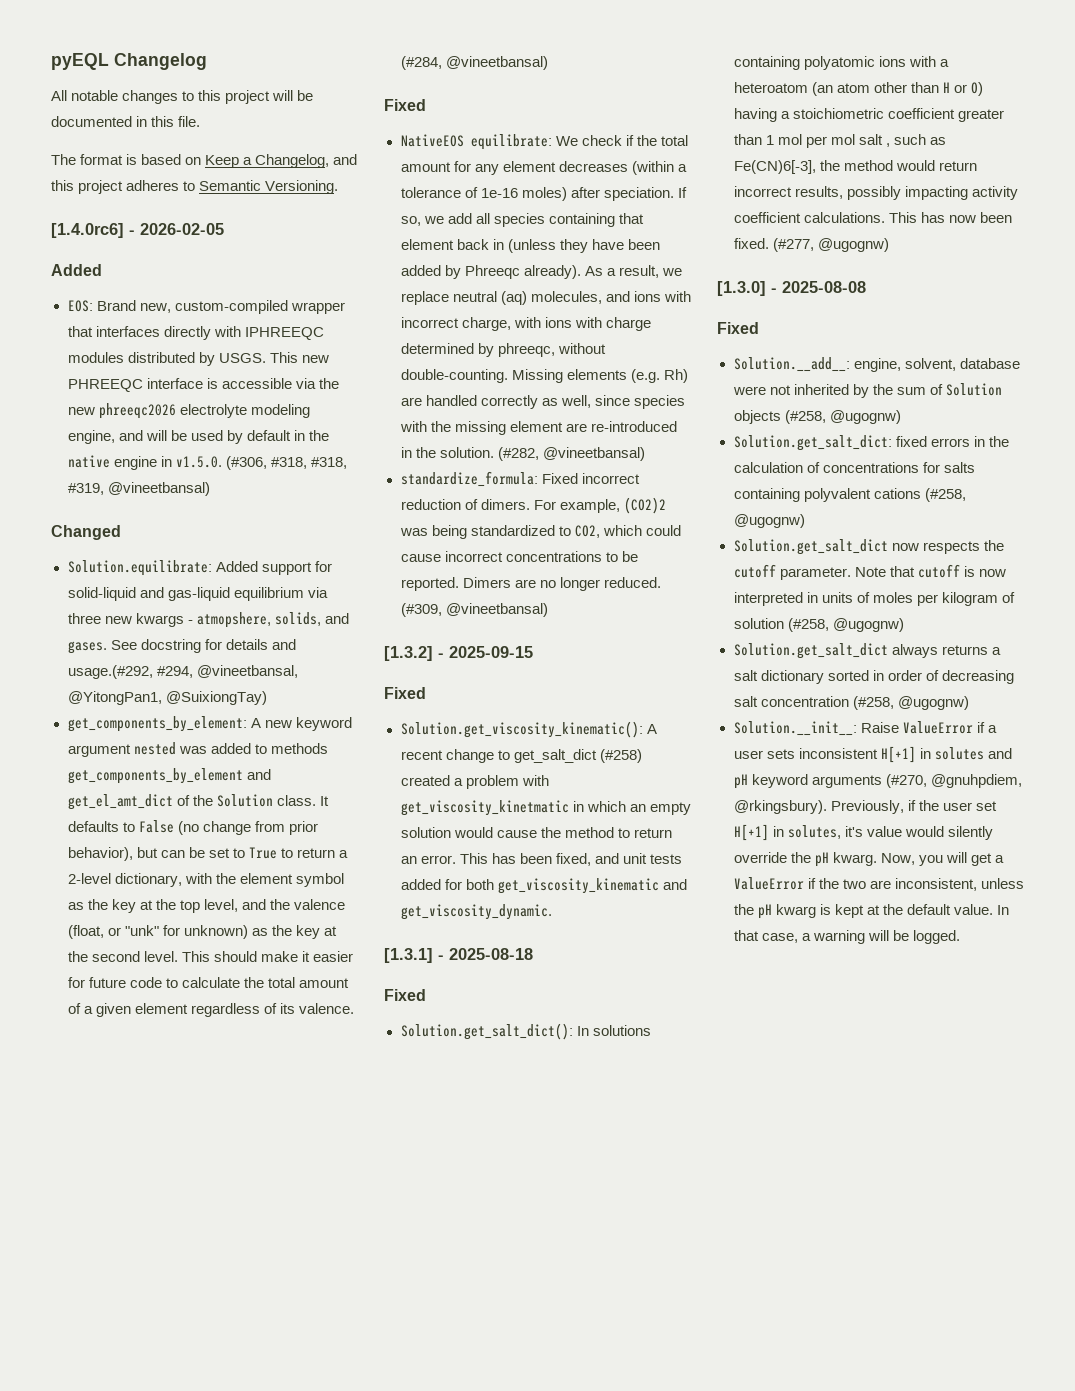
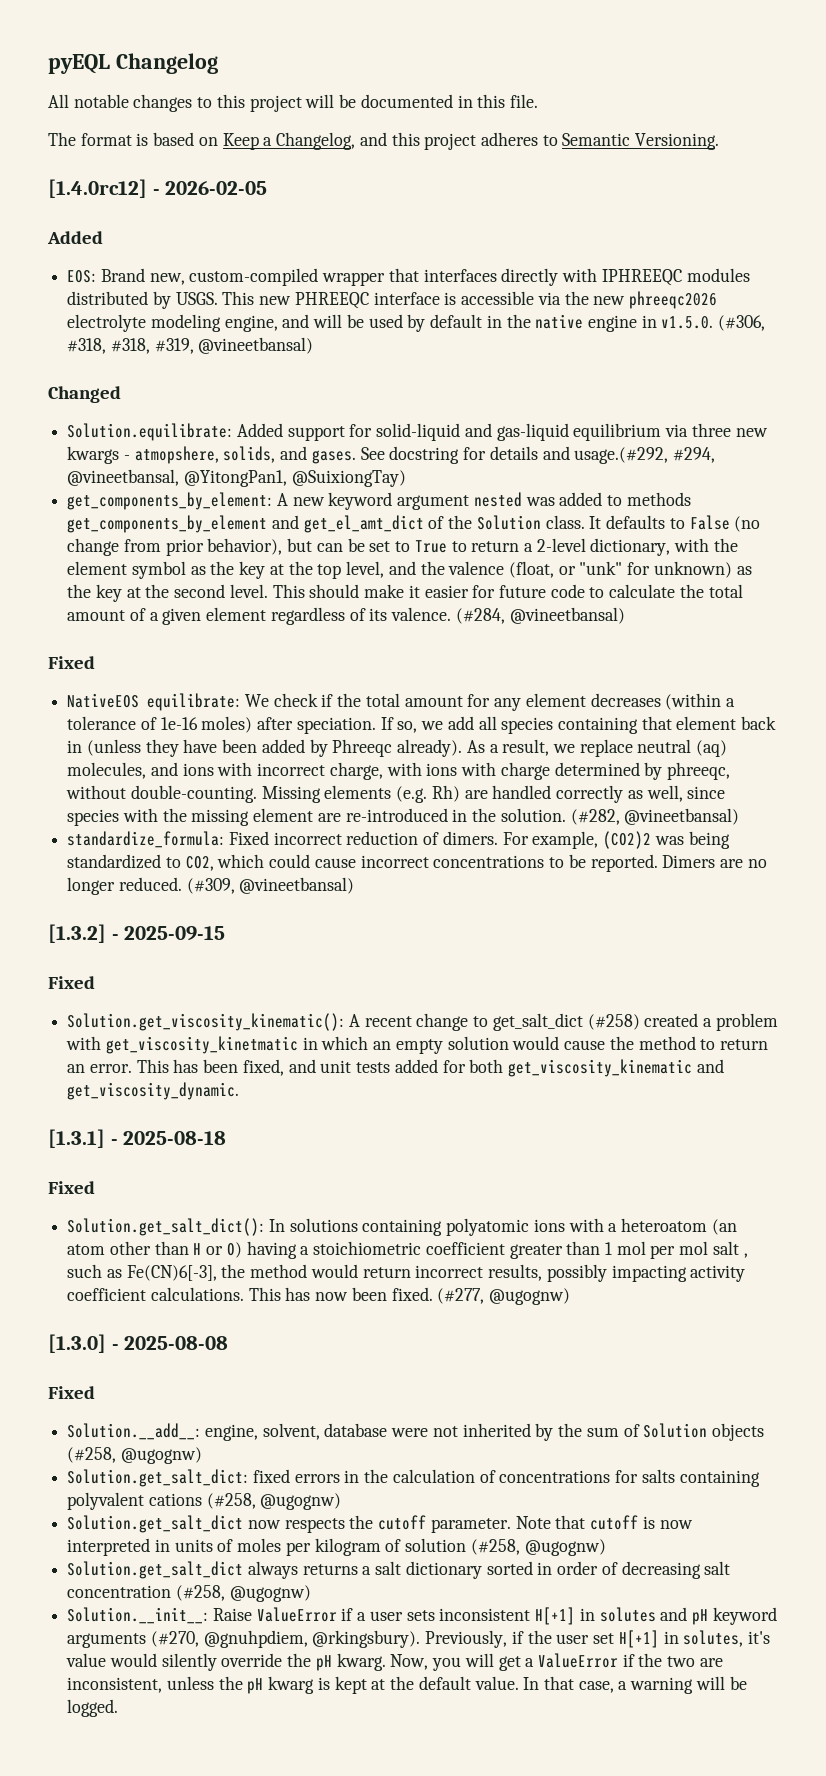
[51,223,124,238] [1.4.0rc6] -> [48,179,147,198] [1.4.0rc12]

